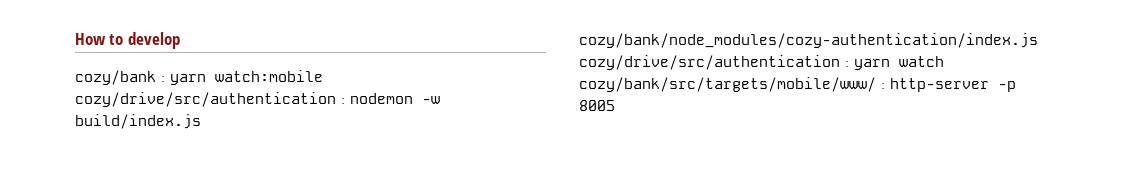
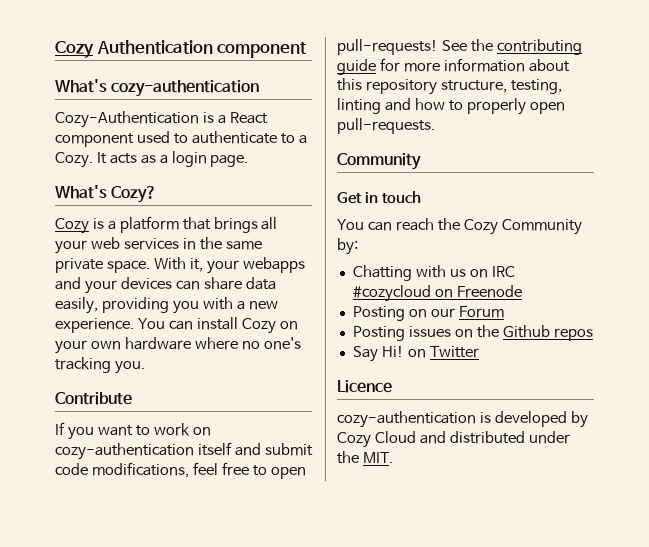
[75,32,180,49] [75,70,323,85] [75,92,440,107] [75,114,201,129] [579,33,1038,48] [579,55,944,70] [579,77,1016,92] [579,100,615,111] How to develop // cozy/bank : yarn watch:mobile cozy/drive/src/authentication : nodemon -w build/index.js cozy/bank/node_modules/cozy-authentication/index.js cozy/drive/src/authentication : yarn watch cozy/bank/src/targets/mobile/www/ : http-server -p 8005 -> [55,40,308,58] [55,79,260,97] [55,111,268,128] [55,131,307,147] [55,151,249,168] [55,185,158,203] [55,216,278,234] [55,237,262,254] [55,257,305,274] [55,277,276,294] [55,297,278,314] [55,317,298,334] [55,337,301,354] [55,357,145,374] [55,392,132,405] [55,422,211,440] [55,442,313,460] [55,462,306,479] [337,39,582,55] [337,58,570,75] [337,78,562,95] [337,98,565,115] [337,118,435,134] [337,153,421,170] [337,191,422,204] [337,218,582,235] [337,238,358,255] [352,265,515,281] [352,285,522,302] [352,306,504,321] [352,325,593,341] [352,345,479,362] [337,380,392,393] [337,411,588,428] [337,431,570,448] [337,451,393,464] Cozy Authentication component // What's cozy-authentication // Cozy-Authentication is a React component used to authenticate to a Cozy. It acts as a login page. // What's Cozy? // Cozy is a platform that brings all your web services in the same private space. With it, your webapps and your devices can share data easily, providing you with a new experience. You can install Cozy on your own hardware where no one's tracking you. // Contribute // If you want to work on cozy-authentication itself and submit code modifications, feel free to open pull-requests! See the contributing guide for more information about this repository structure, testing, linting and how to properly open pull-requests. // Community // Get in touch // You can reach the Cozy Community by: // Chatting with us on IRC #cozycloud on Freenode // Posting on our Forum // Posting issues on the Github repos // Say Hi! on Twitter // Licence // cozy-authentication is developed by Cozy Cloud and distributed under the MIT.

